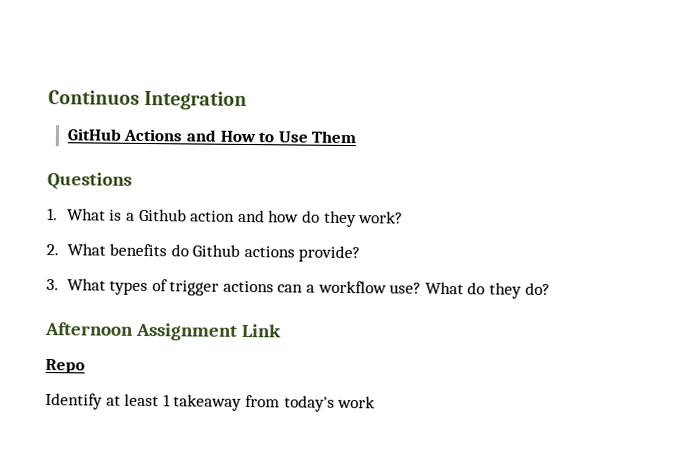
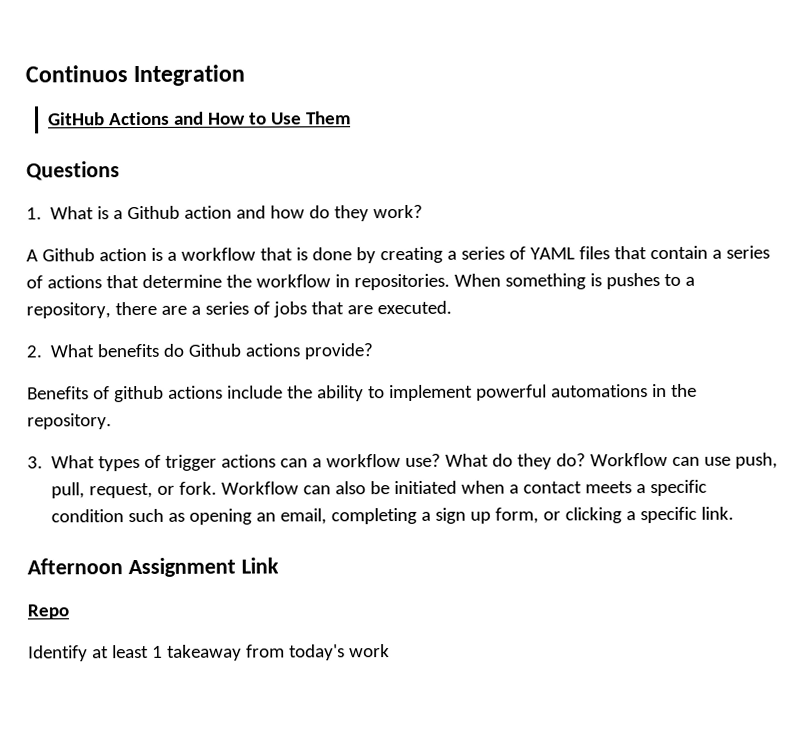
(404, 217) none -> [26,245,770,264] [26,273,695,291] [26,300,452,319] // A Github action is a workflow that is done by creating a series of YAML files that contain a series of actions that determine the workflow in repositories. When something is pushes to a repository, there are a series of jobs that are executed.
(361, 254) none -> [27,383,697,403] [27,413,112,430] // Benefits of github actions include the ability to implement powerful automations in the repository.
(550, 289) none -> [590,452,779,469] [51,479,708,499] [51,506,735,525] Workflow can use push, pull, request, or fork. Workflow can also be initiated when a contact meets a specific condition such as opening an email, completing a sign up form, or clicking a specific link.

